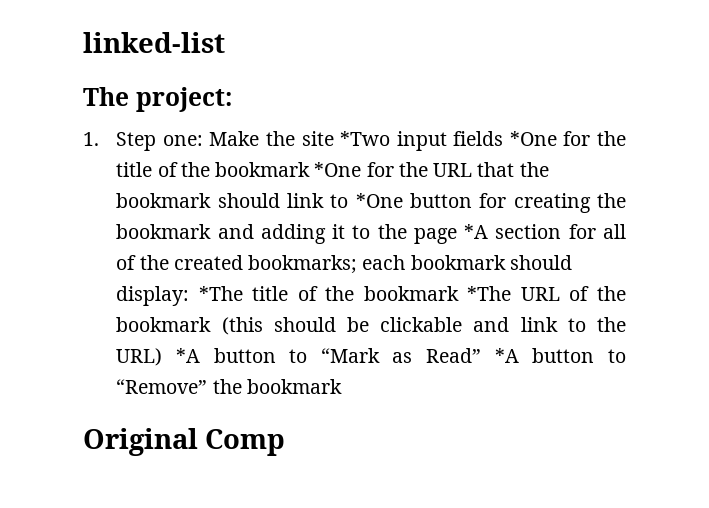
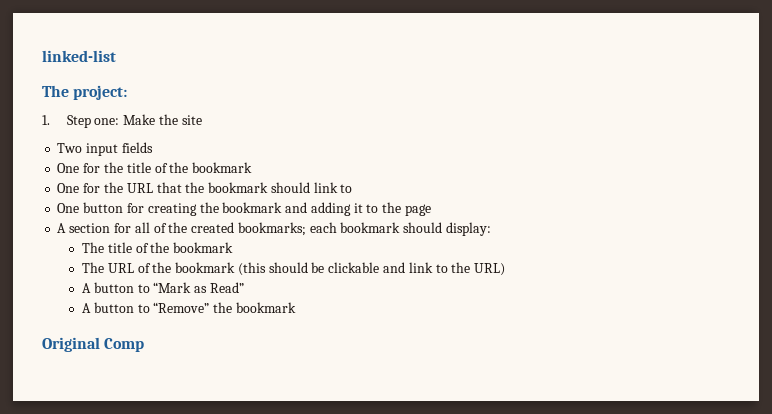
[340,131,391,146] *Two -> [57,143,83,153] // Two
[509,131,557,146] *One -> [57,163,80,173] // One
[314,162,362,177] *One -> [57,183,80,193] // One
[355,193,403,208] *One -> [57,203,80,213] // One
[464,224,489,239] *A -> [57,223,67,233] // A
[198,286,512,301] *The title of the bookmark *The -> [81,242,234,253] [81,262,104,273] // The title of the bookmark // The
[175,348,200,363] *A -> [81,283,91,293] // A
[494,348,519,363] *A -> [81,303,91,313] // A

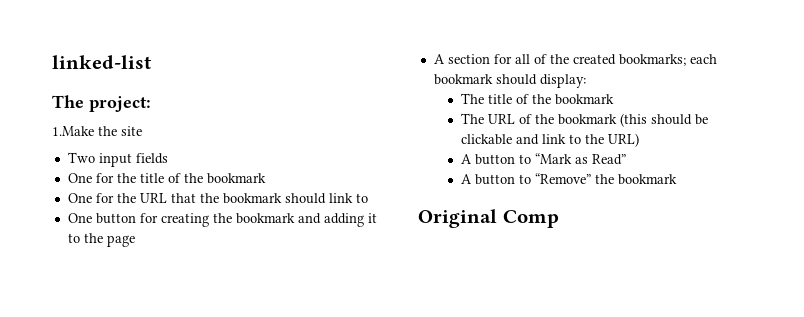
[42,114,156,128] 1. Step one: Make -> [52,126,94,136] 1.Make

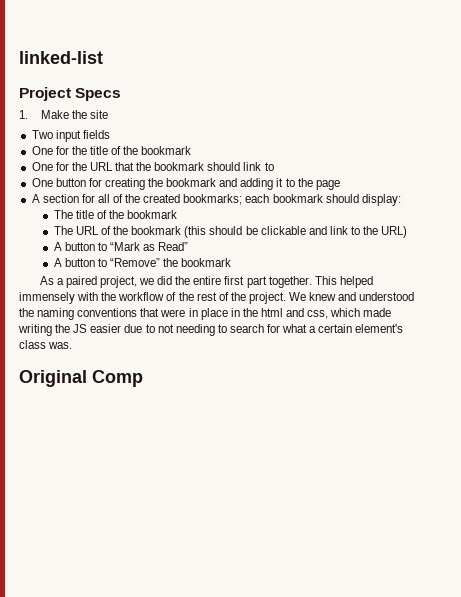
[52,95,151,112] [52,126,94,136] The project: // 1.Make -> [19,87,122,101] [19,110,70,119] Project Specs // 1. Make
(677, 179) none -> [39,276,373,288] [19,292,415,304] [19,308,392,320] [18,324,404,336] [19,340,73,349] // As a paired project, we did the entire first part together. This helped immensely with the workflow of the rest of the project. We knew and understood the naming conventions that were in place in the html and css, which made writing the JS easier due to not needing to search for what a certain element's class was.

